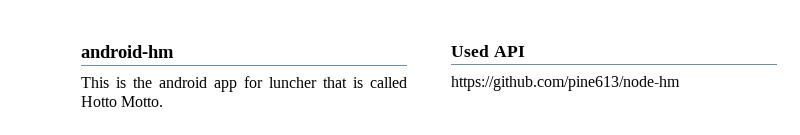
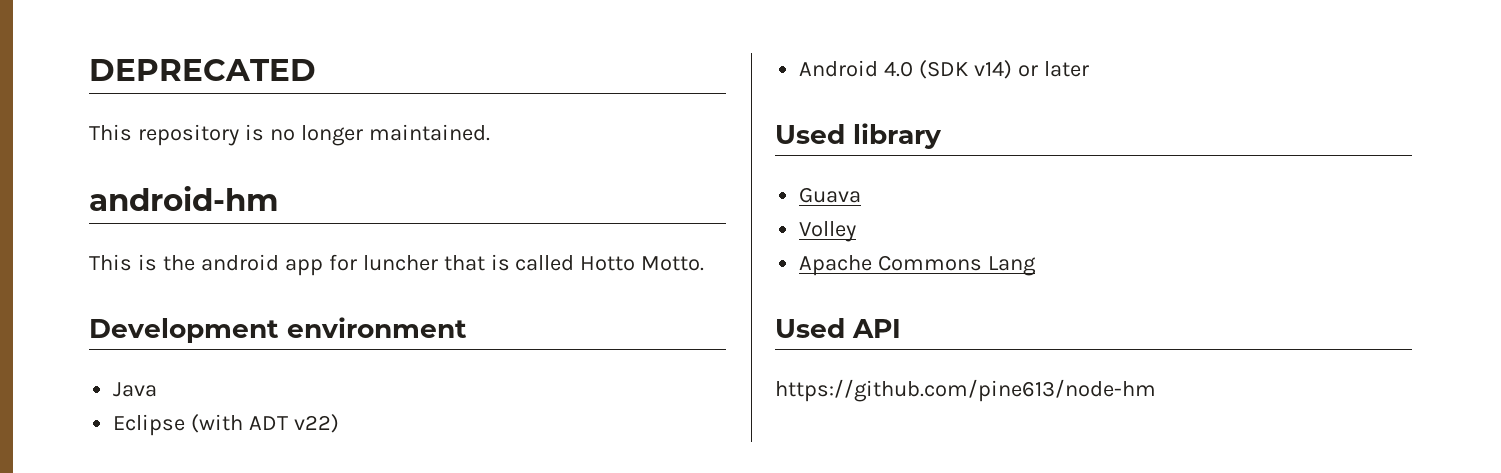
(81, 51) none -> [89,59,316,81] [89,124,490,146] DEPRECATED // This repository is no longer maintained. //
(164, 101) none -> [89,317,467,343] [113,382,158,397] [113,414,340,436] [799,60,1089,79] [775,123,942,149] [799,187,862,203] [799,221,857,242] [799,255,1037,276] // Development environment // Java // Eclipse (with ADT v22) // Android 4.0 (SDK v14) or later // Used library // Guava // Volley // Apache Commons Lang

